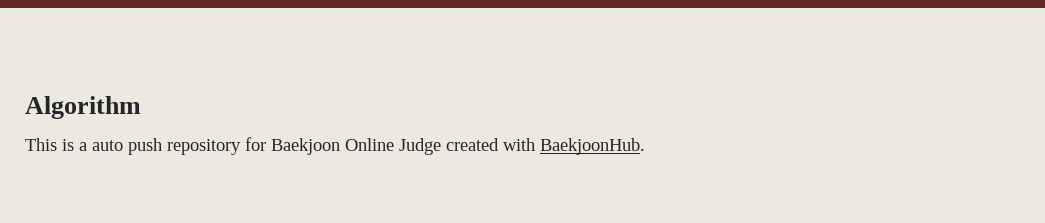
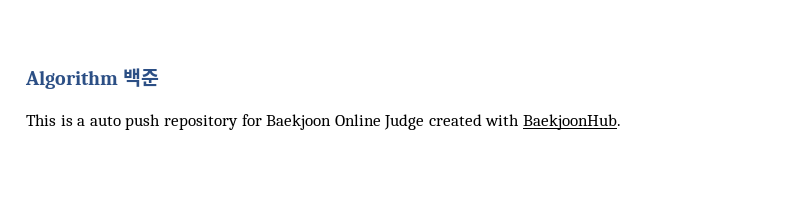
(141, 107) none -> [123,68,160,87] 백준

